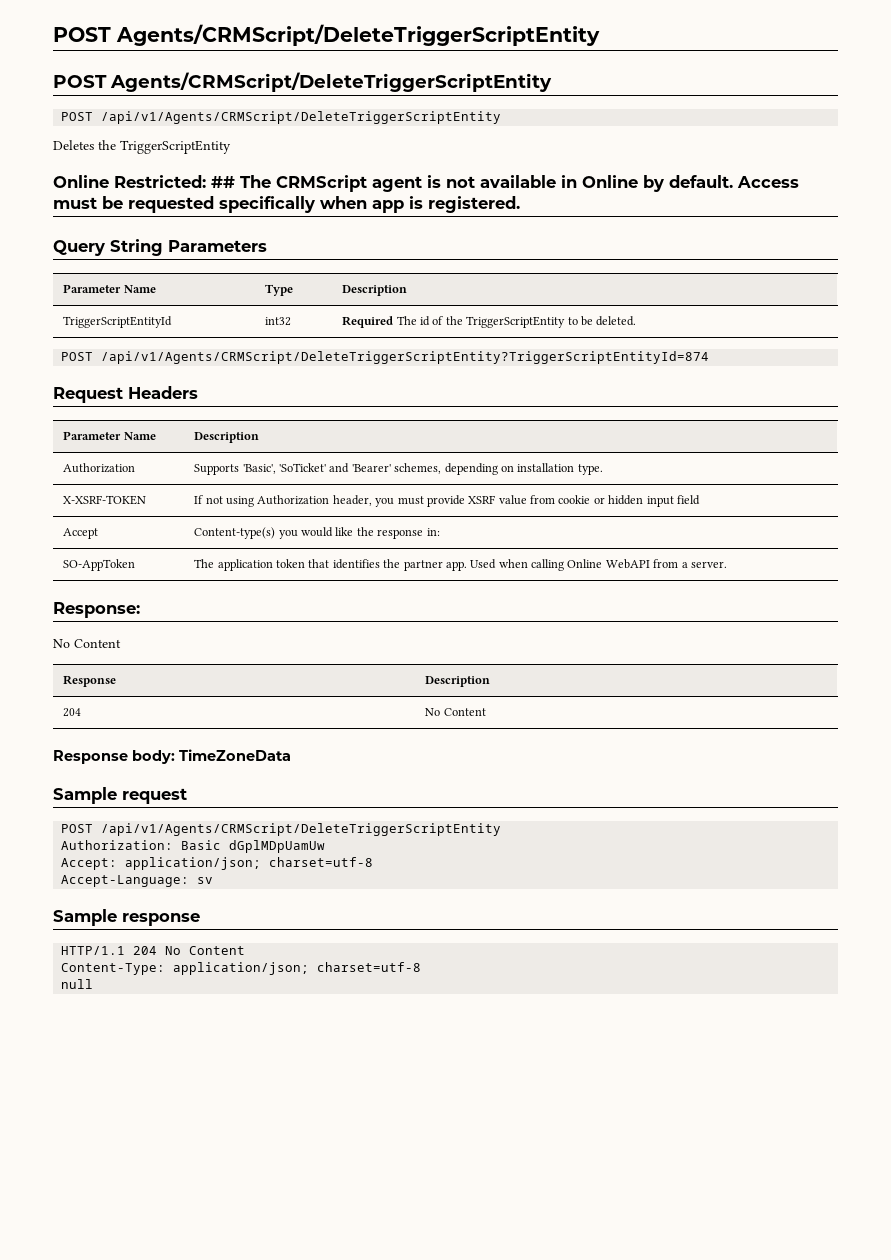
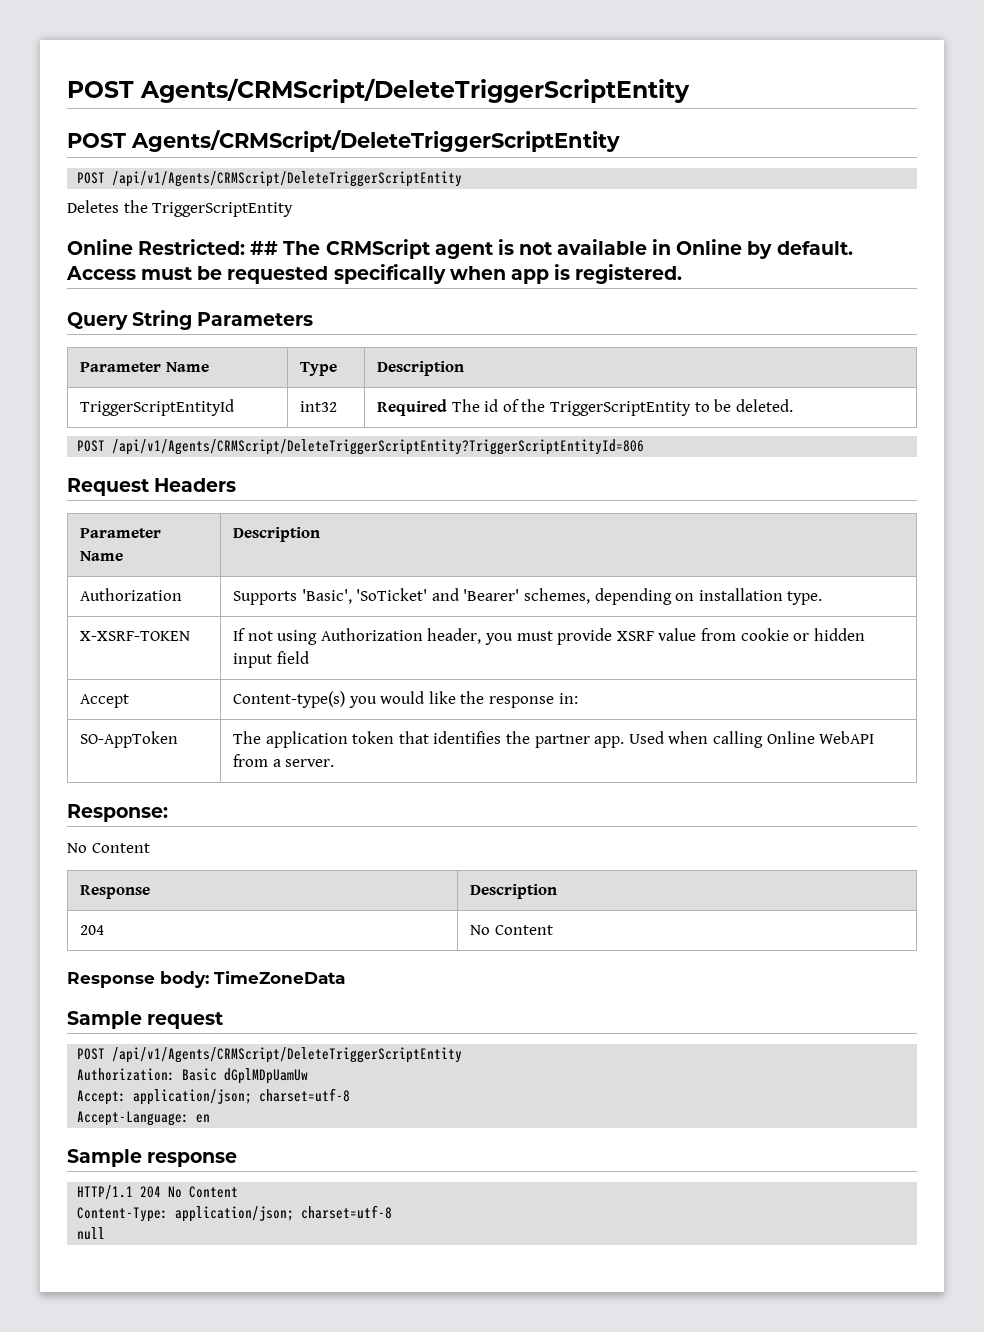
[101,351,710,364] /api/v1/Agents/CRMScript/DeleteTriggerScriptEntity?TriggerScriptEntityId=874 -> [112,439,645,455] /api/v1/Agents/CRMScript/DeleteTriggerScriptEntity?TriggerScriptEntityId=806
[197,877,214,884] sv -> [196,1114,211,1123] en

